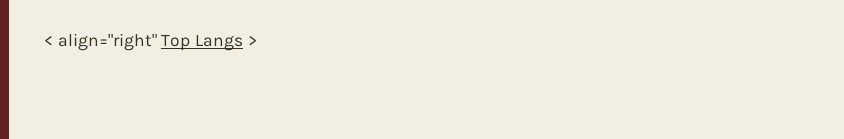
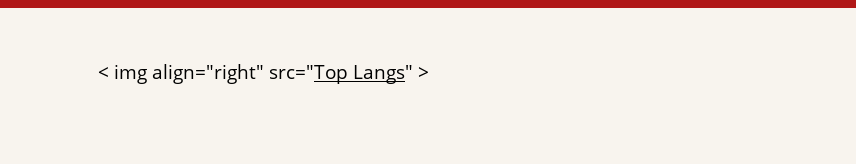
[57,33,244,51] align="right" Top Langs -> [114,64,413,84] img align="right" src="Top Langs"

